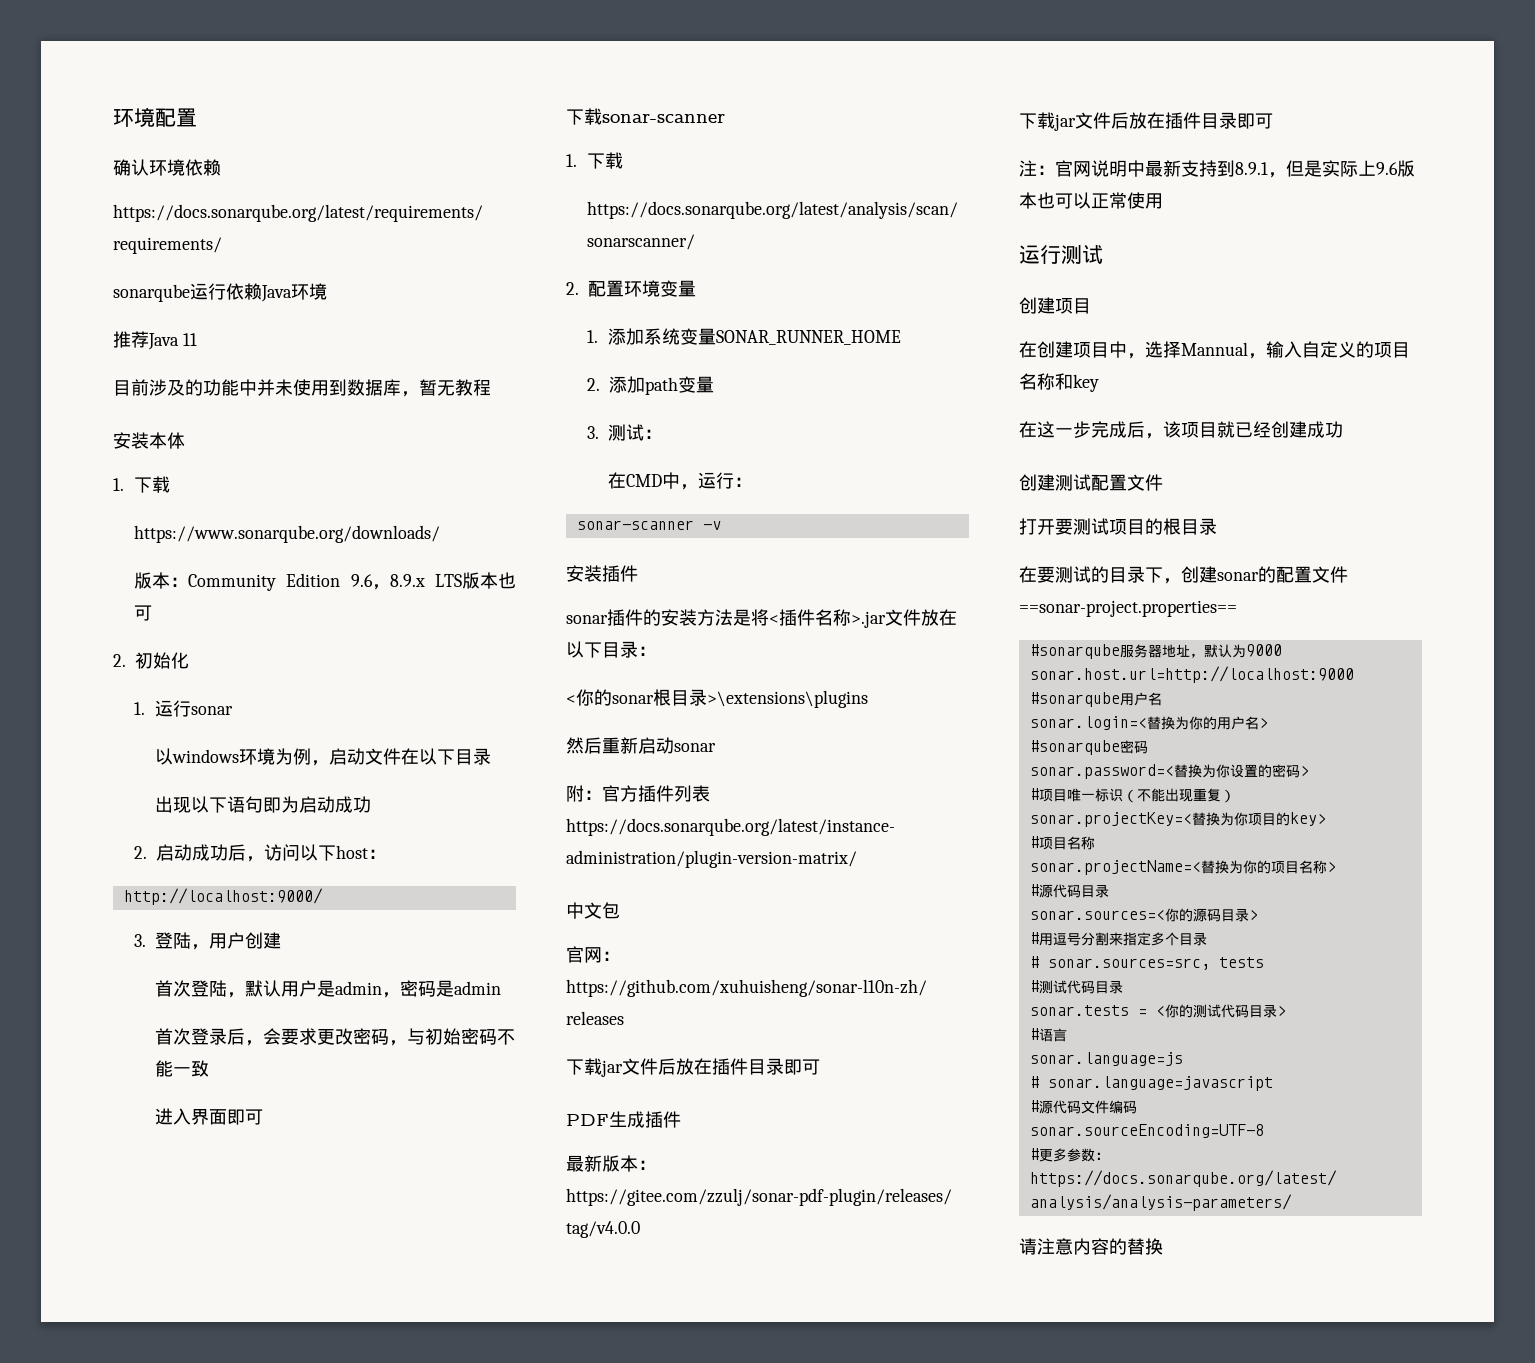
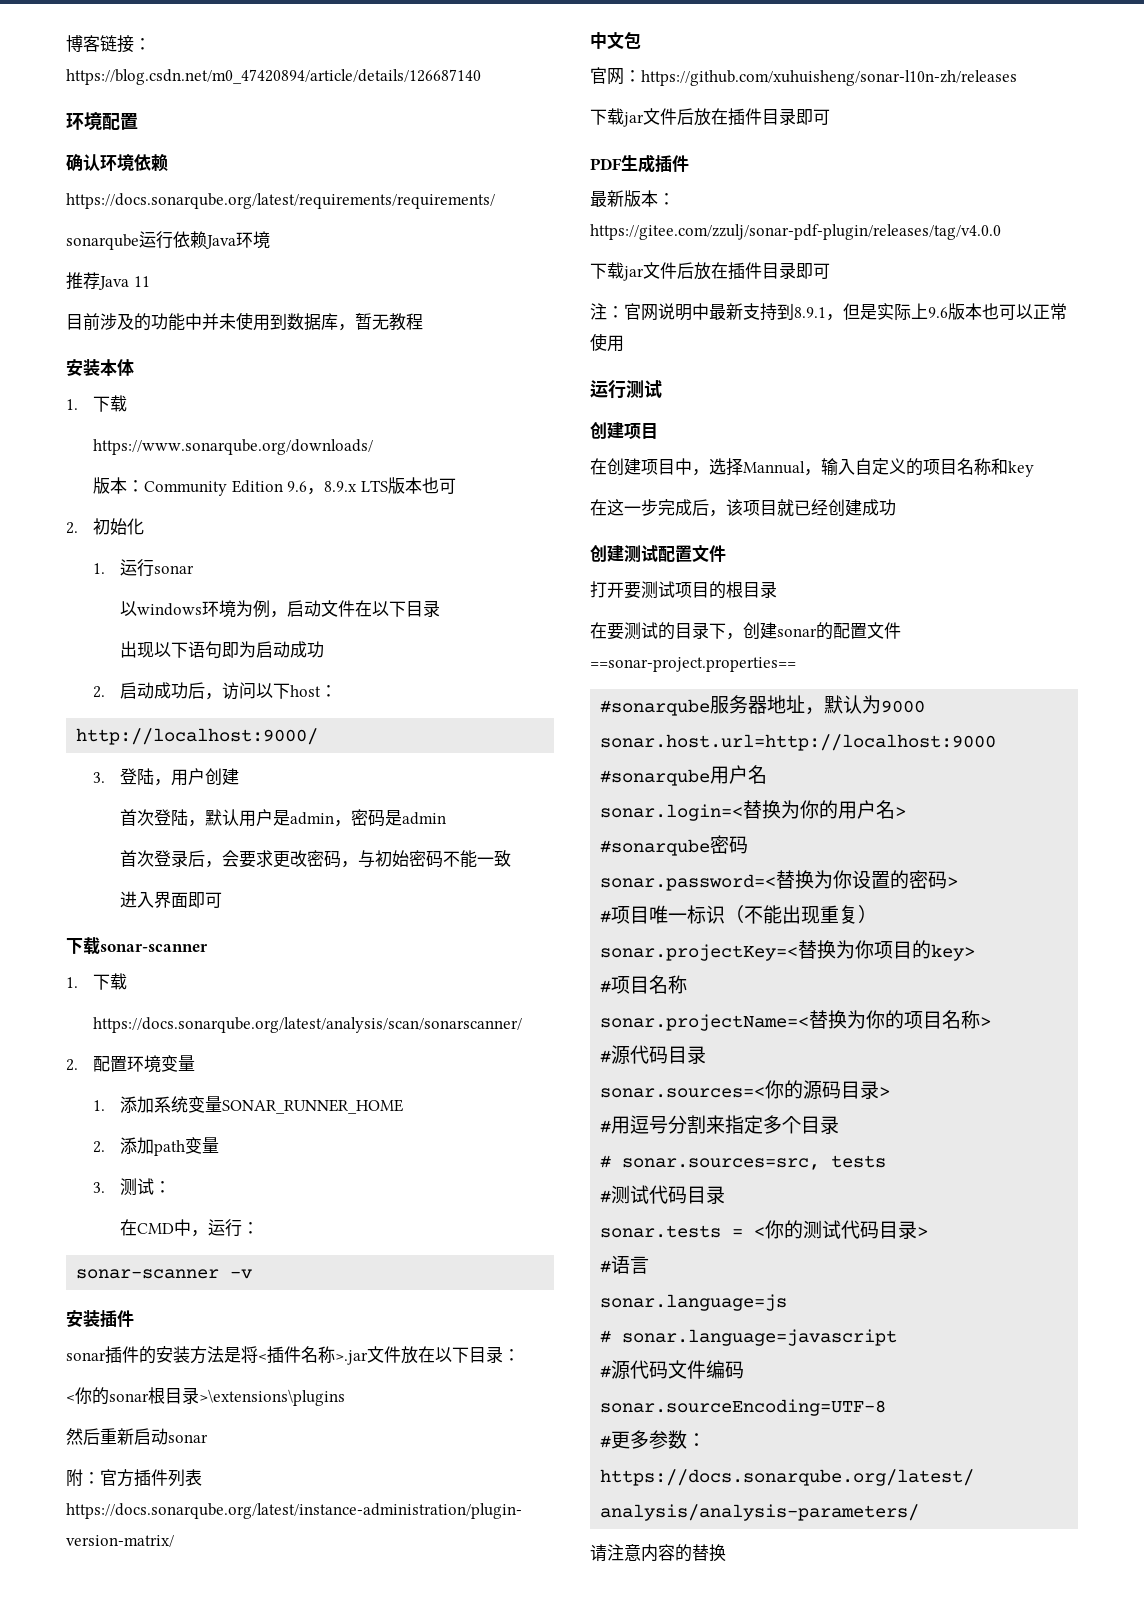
(113, 118) none -> [66,35,151,53] [66,69,481,85] 博客链接：https://blog.csdn.net/m0_47420894/article/details/126687140 //

